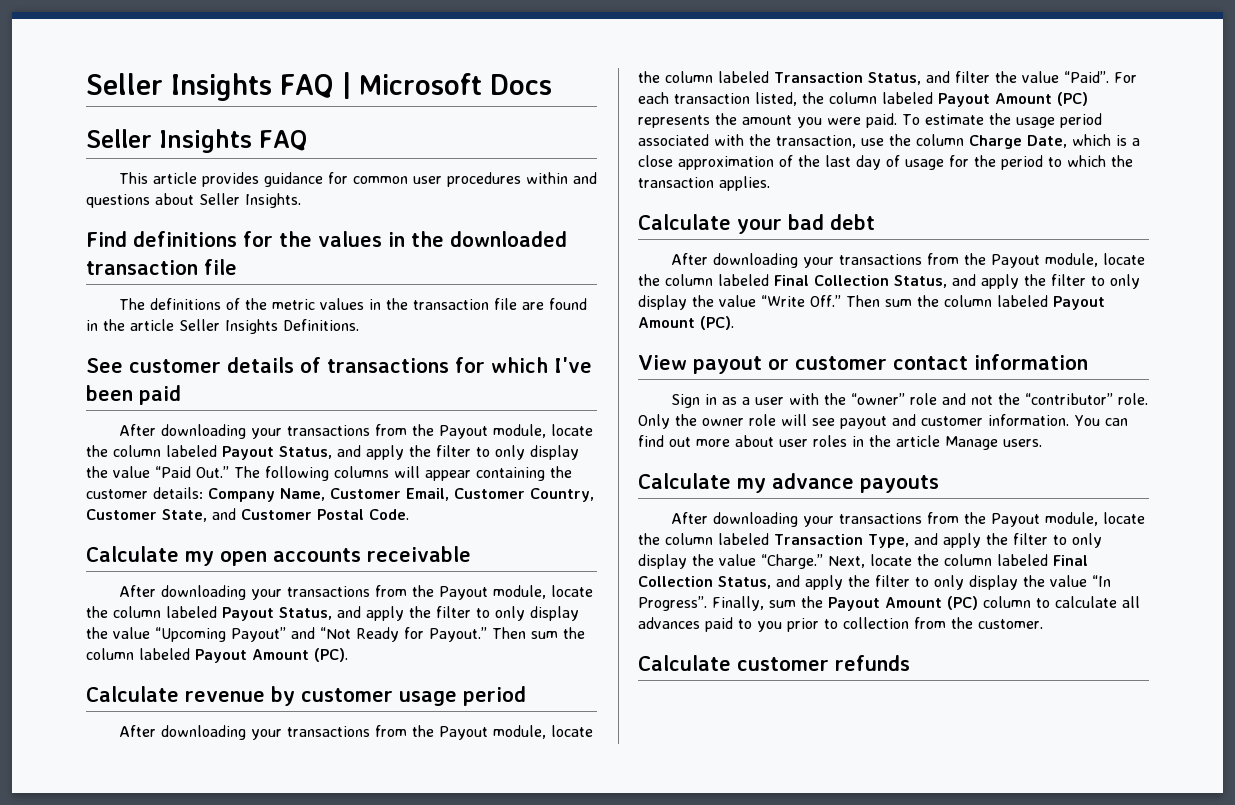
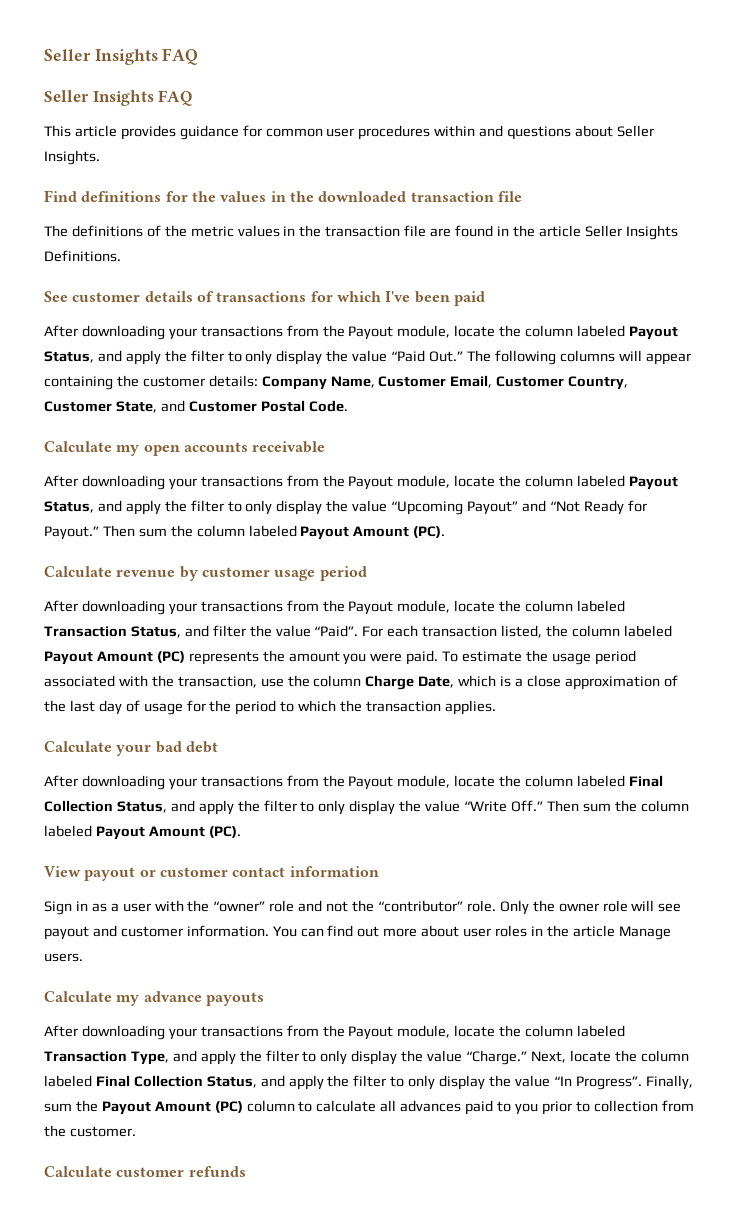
[86,72,552,101] Seller Insights FAQ | Microsoft Docs -> [44,48,199,65] Seller Insights FAQ

